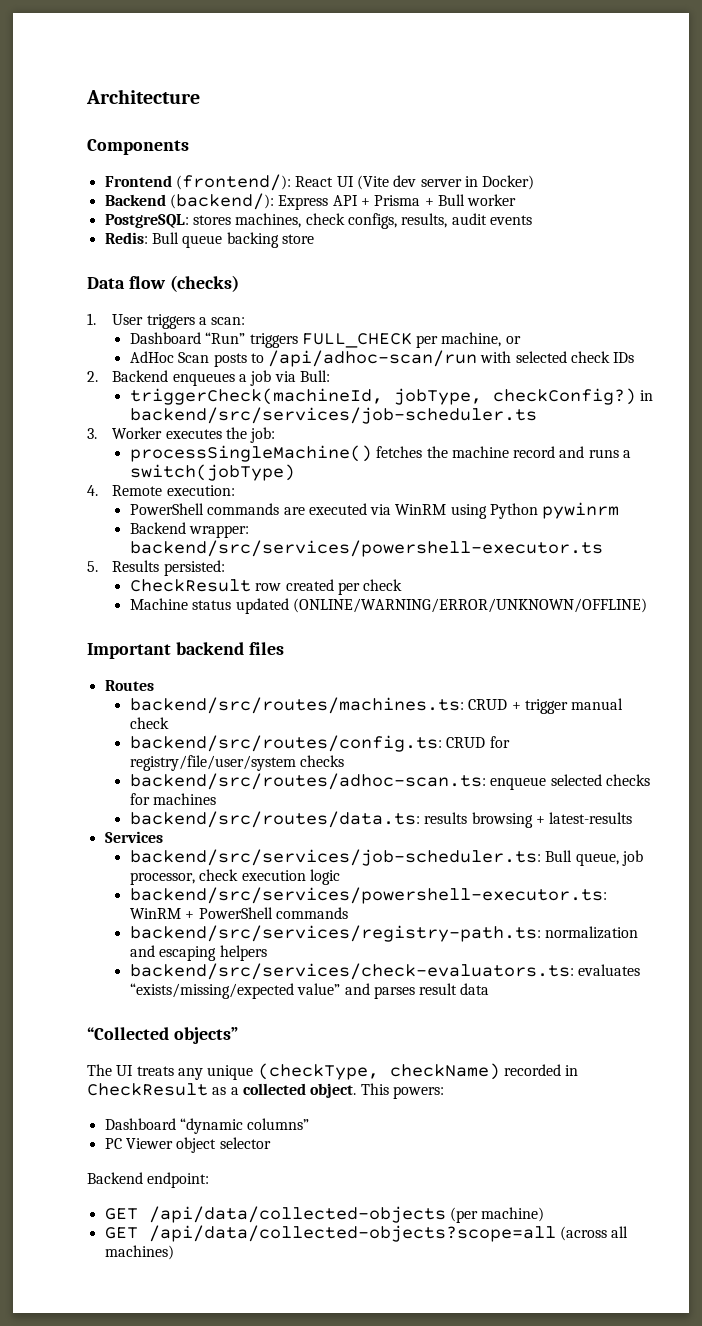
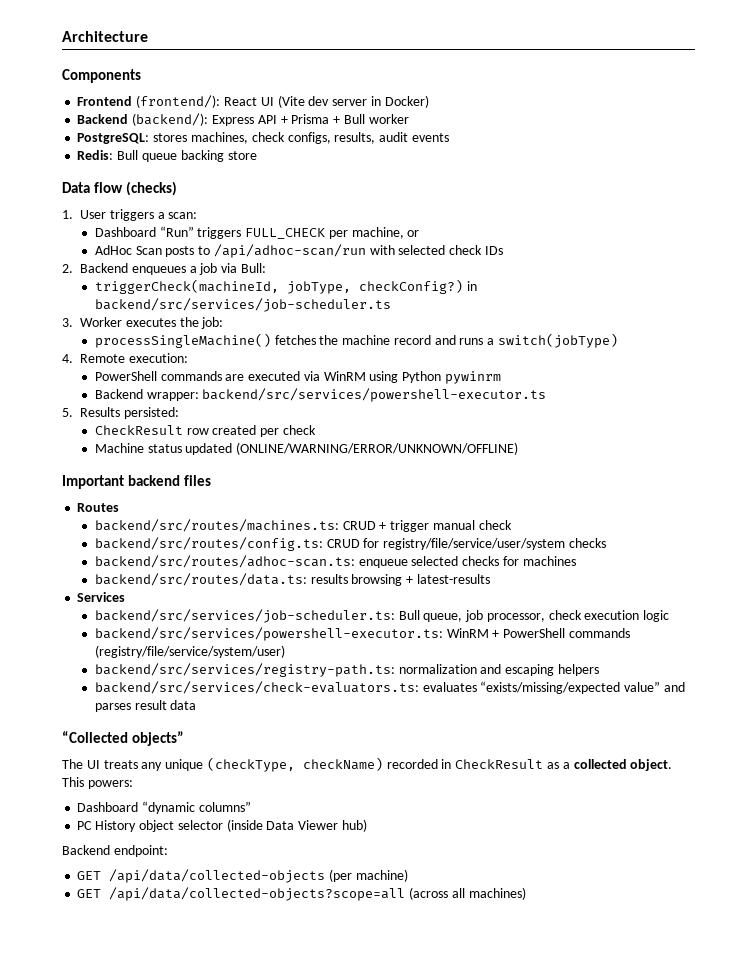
[129,755,296,771] registry/file/user/system -> [383,538,566,550] registry/file/service/user/system
(348, 913) none -> [94,645,285,658] (registry/file/service/system/user)
[125,1138,173,1149] Viewer -> [95,820,137,832] History
(271, 1143) none -> [226,819,367,832] (inside Data Viewer hub)

